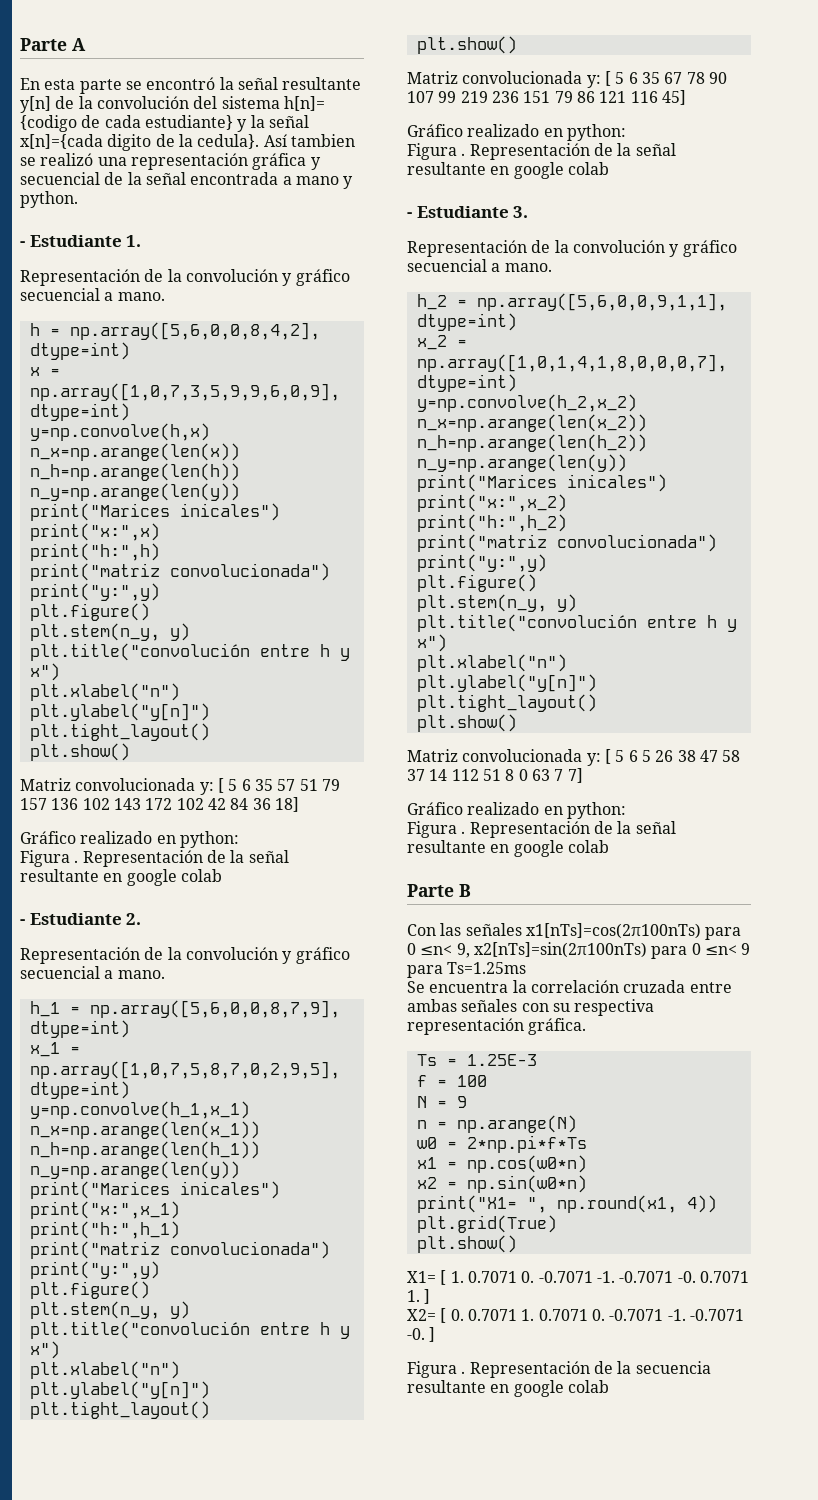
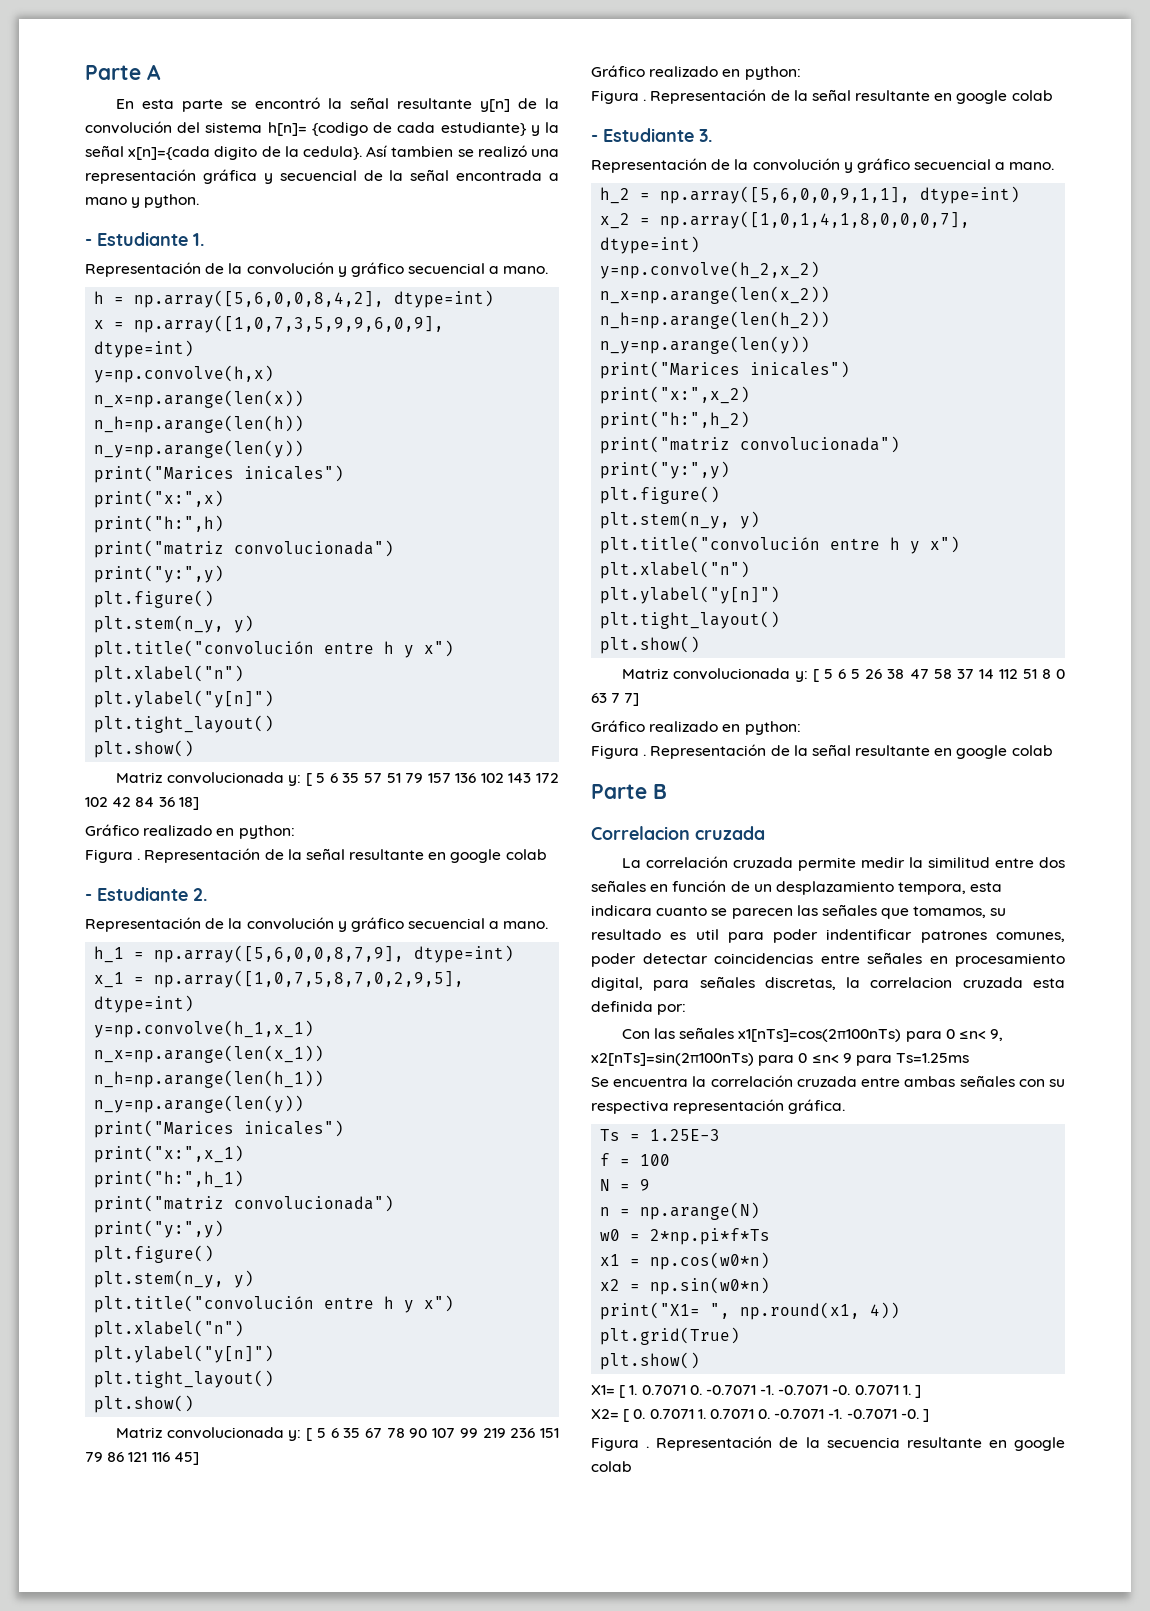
(471, 890) none -> [591,826,765,840] [621,856,1065,871] [591,880,1003,895] [591,904,1007,919] [591,929,1065,943] [591,952,1065,967] [591,976,1065,991] [591,1001,687,1015] // Correlacion cruzada // La correlación cruzada permite medir la similitud entre dos señales en función de un desplazamiento tempora, esta indicara cuanto se parecen las señales que tomamos, su resultado es util para poder indentificar patrones comunes, poder detectar coincidencias entre señales en procesamiento digital, para señales discretas, la correlacion cruzada esta definida por:

